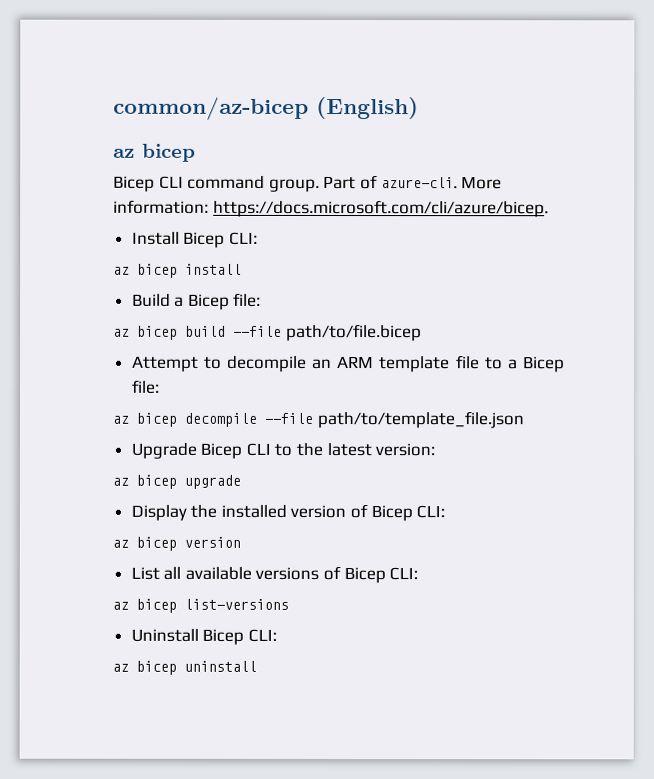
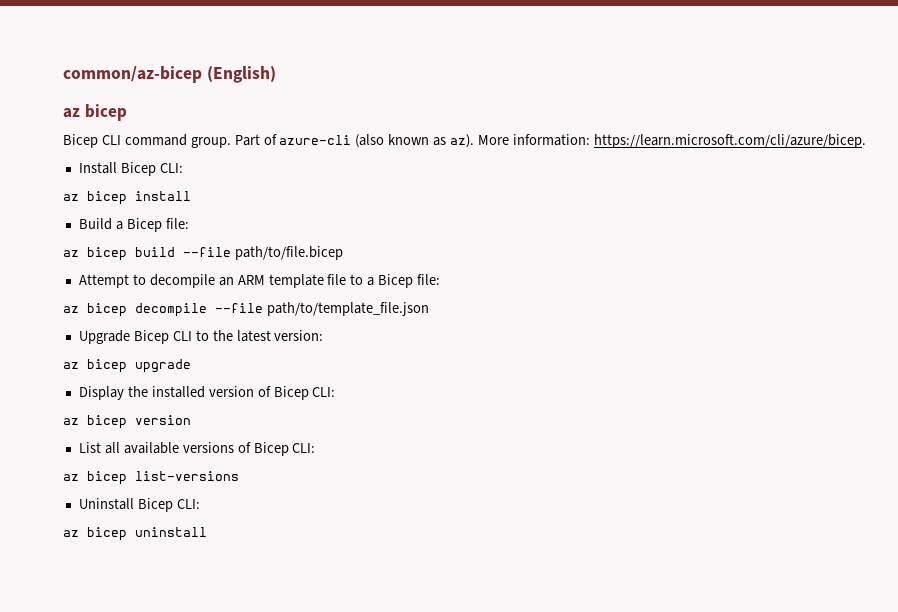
[380,177,458,189] azure-cli. -> [279,134,475,148] azure-cli (also known as az).
[212,199,549,218] https://docs.microsoft.com/cli/azure/bicep. -> [593,134,866,148] https://learn.microsoft.com/cli/azure/bicep.

